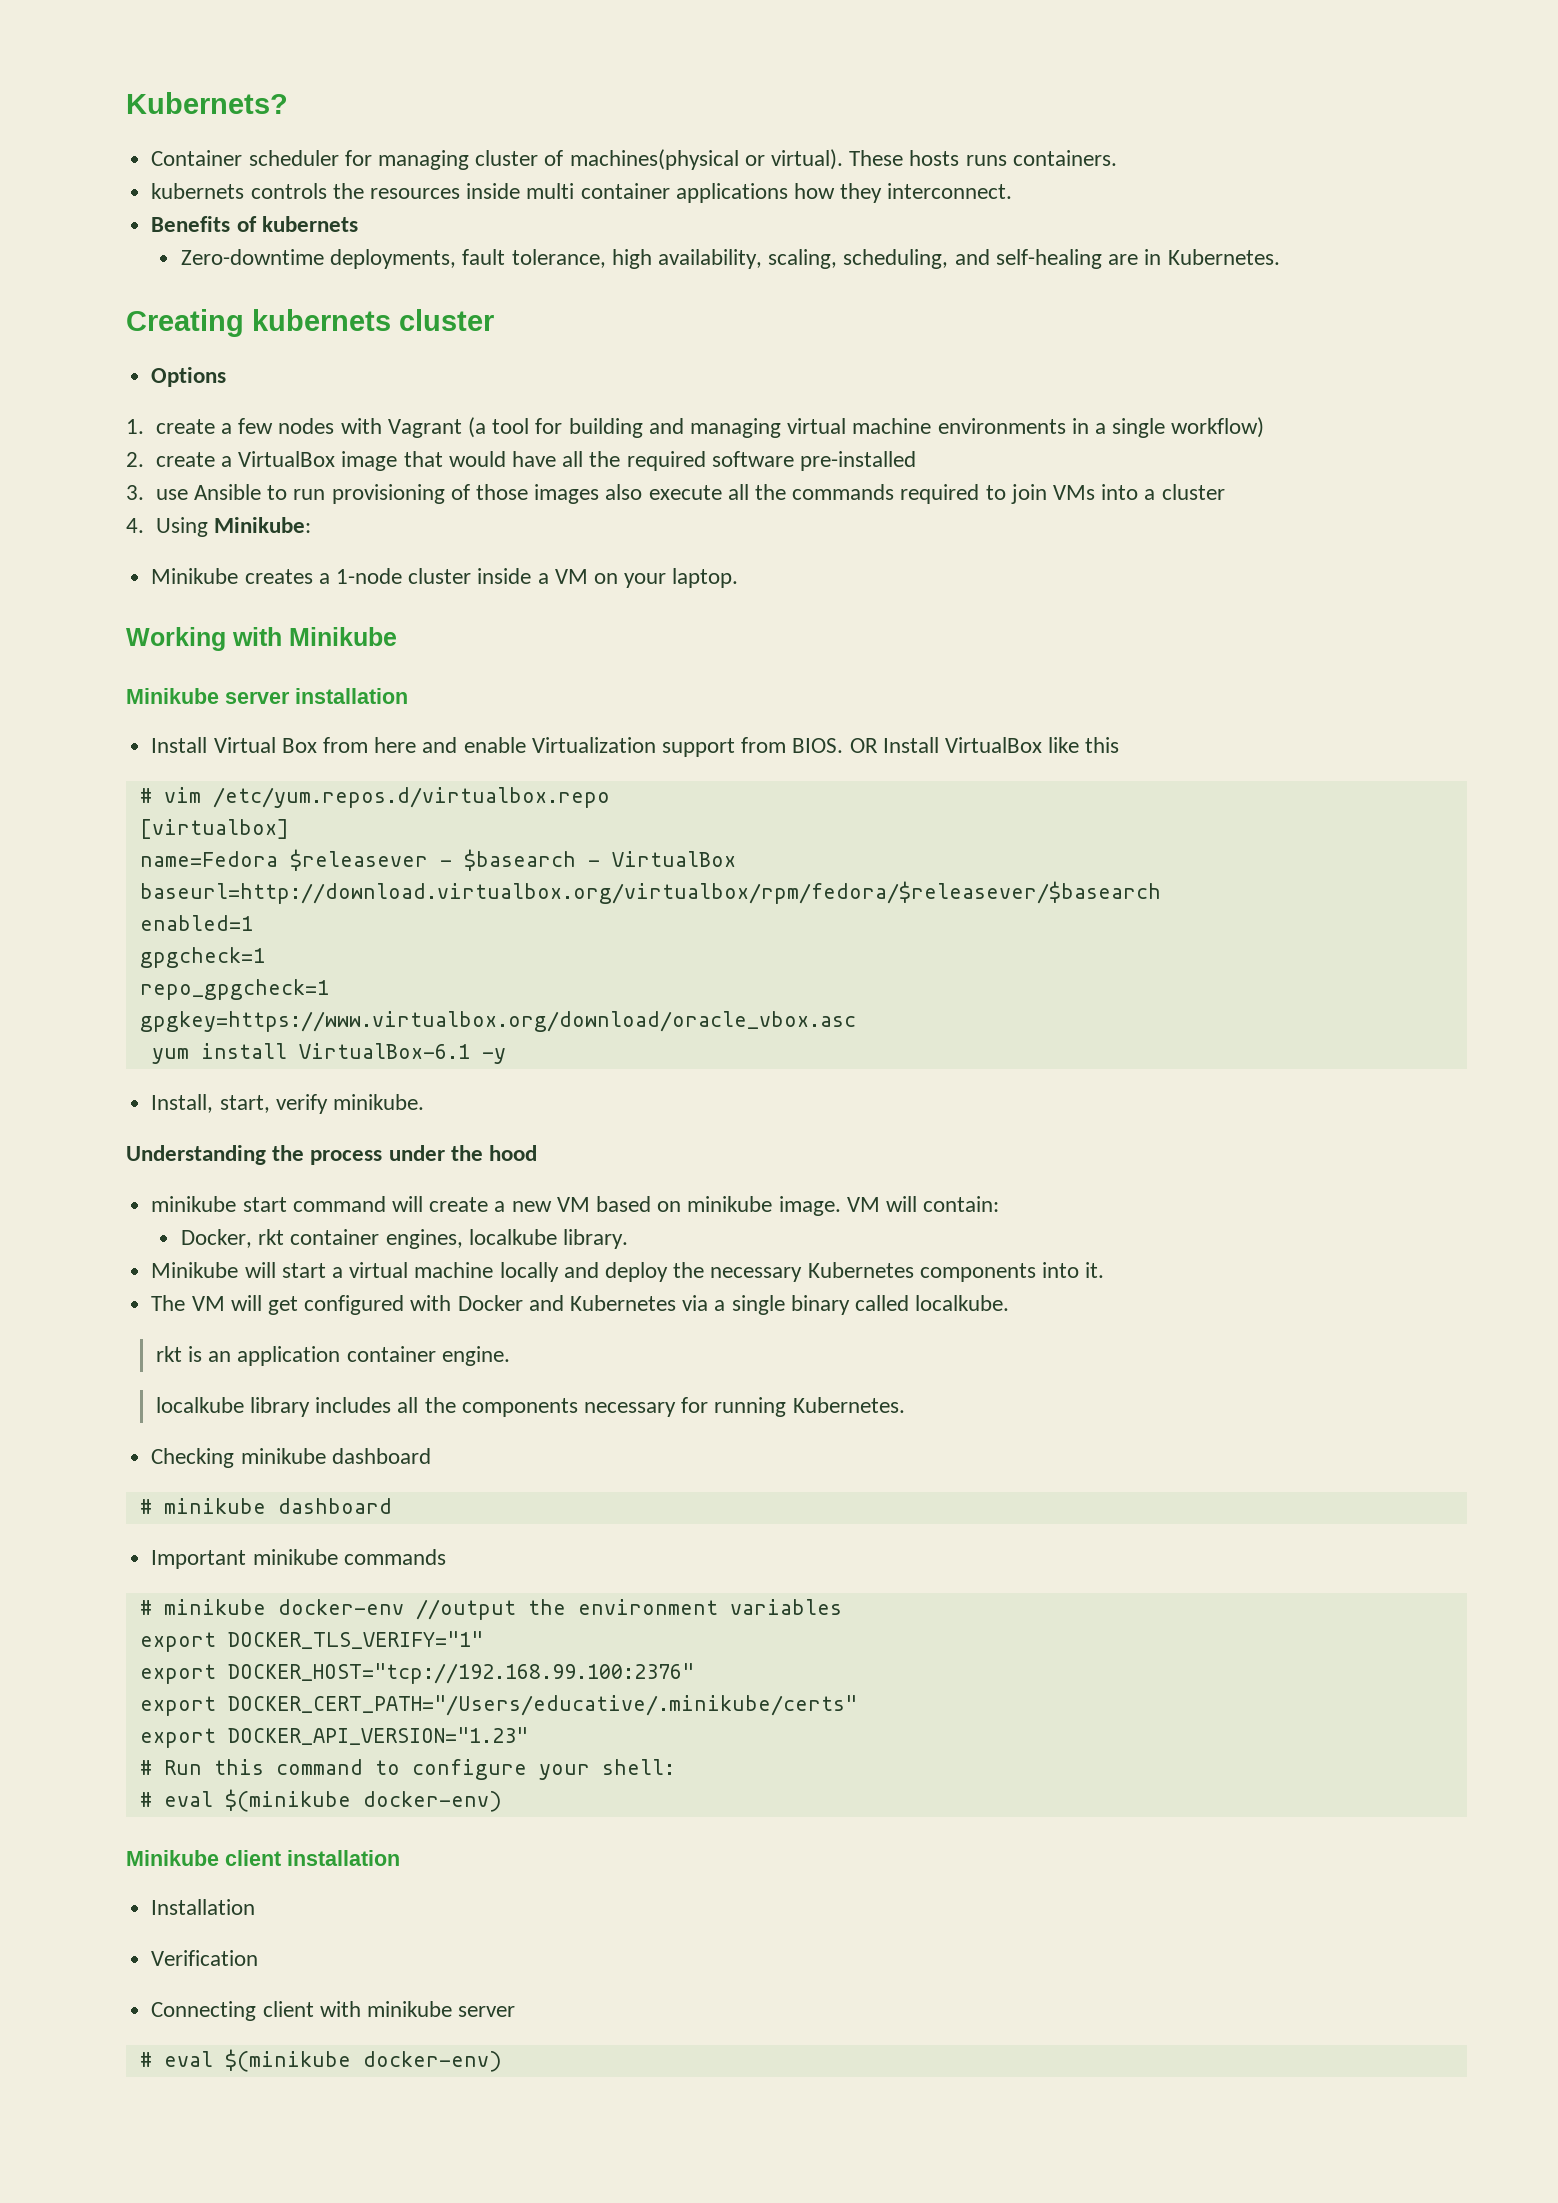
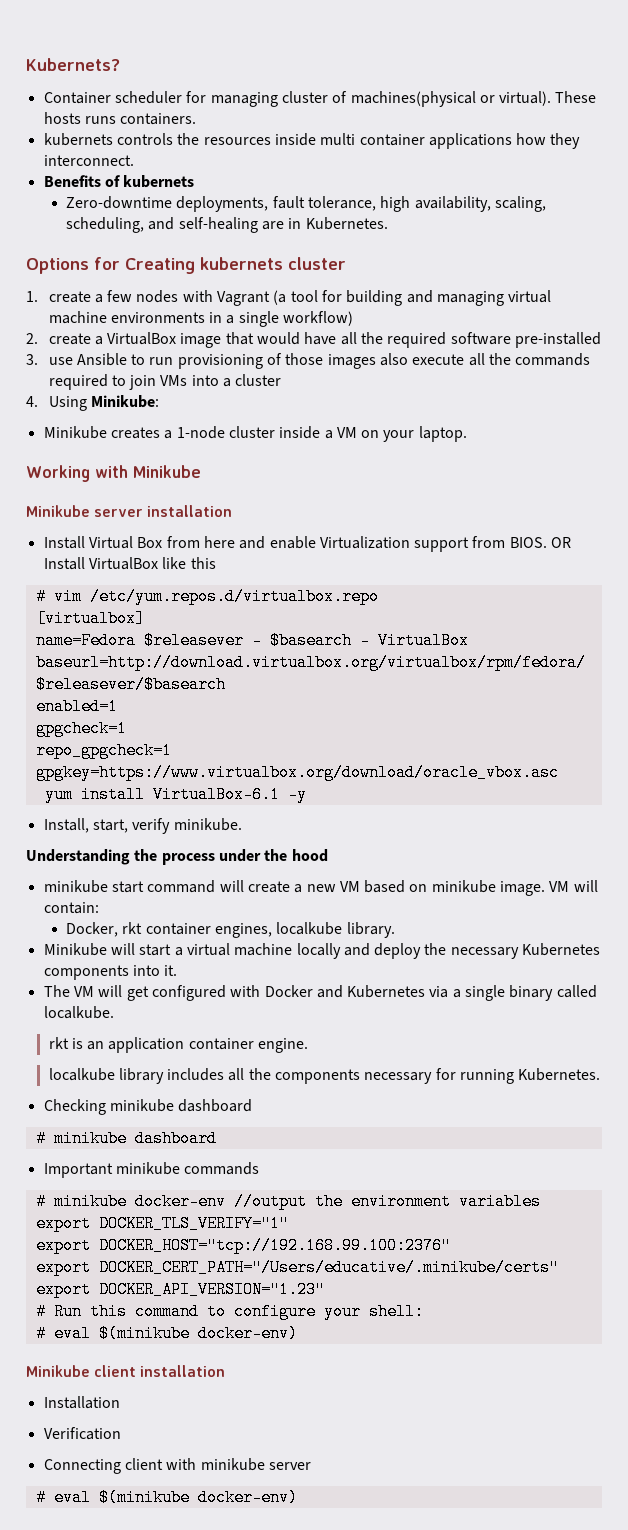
(1280, 257) none -> [26,257,120,274] Options for
[151,367,227,387] // Options -> (346, 263) none

